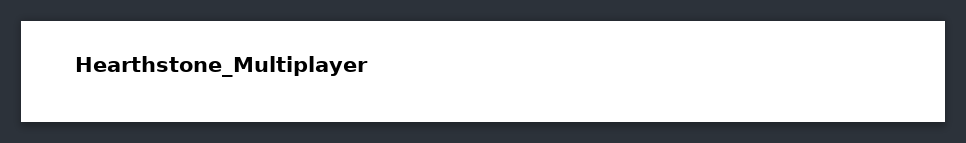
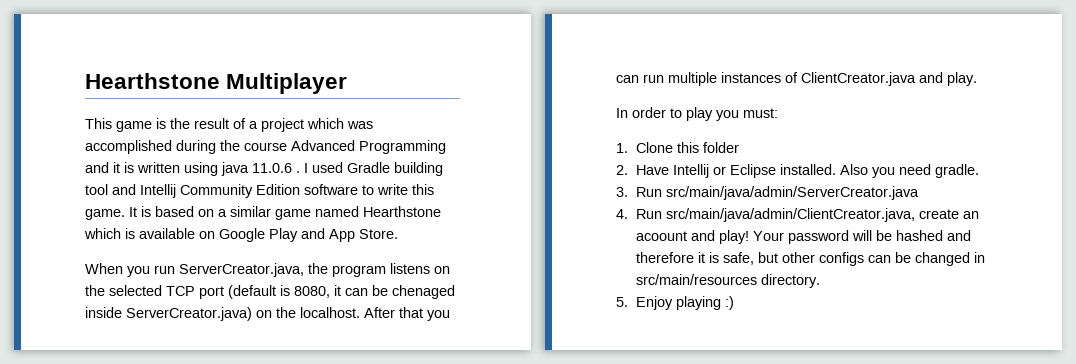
[75,56,368,77] Hearthstone_Multiplayer -> [85,73,348,94] [85,118,373,132] [85,140,446,154] [85,162,443,176] [85,184,434,198] [85,206,441,220] [84,228,398,242] [85,263,450,277] [85,285,455,299] [85,307,450,321] [616,72,977,86] [616,107,778,121] [616,142,740,153] [616,164,980,178] [616,186,920,200] [616,208,980,222] [636,230,972,244] [636,252,986,266] [636,274,821,288] [616,296,735,310] Hearthstone Multiplayer // This game is the result of a project which was accomplished during the course Advanced Programming and it is written using java 11.0.6 . I used Gradle building tool and Intellij Community Edition software to write this game. It is based on a similar game named Hearthstone which is available on Google Play and App Store. // When you run ServerCreator.java, the program listens on the selected TCP port (default is 8080, it can be chenaged inside ServerCreator.java) on the localhost. After that you can run multiple instances of ClientCreator.java and play. // In order to play you must: // 1. Clone this folder // 2. Have Intellij or Eclipse installed. Also you need gradle. // 3. Run src/main/java/admin/ServerCreator.java // 4. Run src/main/java/admin/ClientCreator.java, create an acoount and play! Your password will be hashed and therefore it is safe, but other configs can be changed in src/main/resources directory. // 5. Enjoy playing :)

